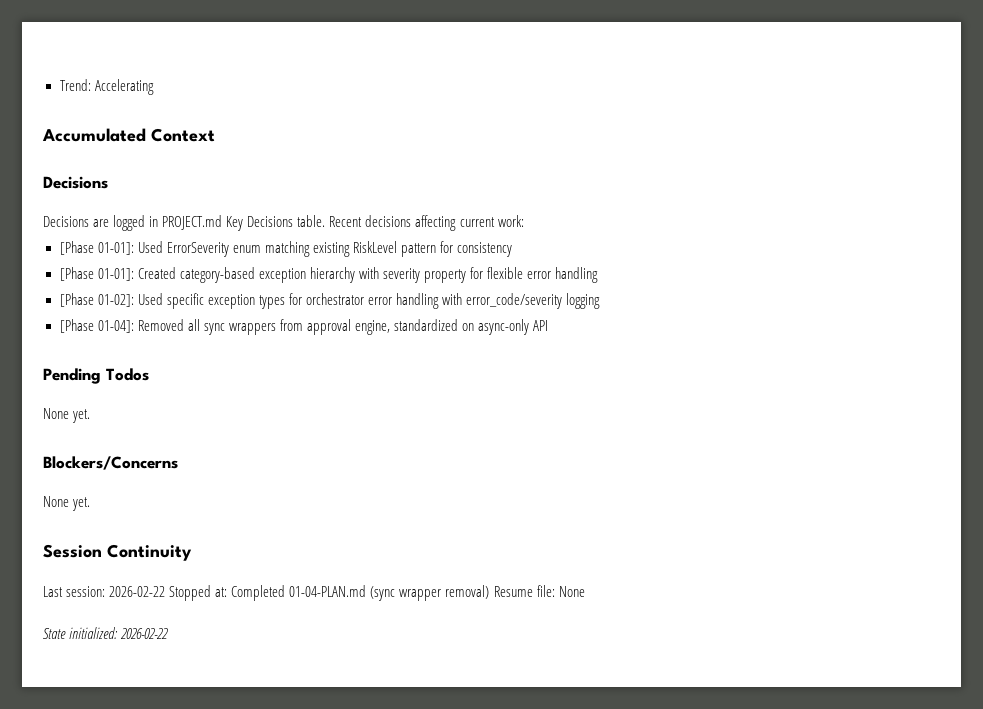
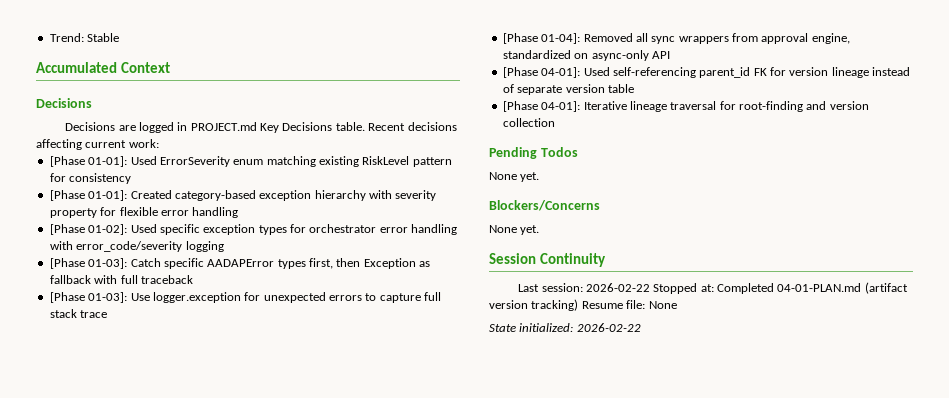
[94,79,154,95] Accelerating -> [87,33,120,42] Stable
(601, 301) none -> [49,258,431,269] [49,275,193,284] [49,292,442,303] [49,309,108,318] // [Phase 01-03]: Catch specific AADAPError types first, then Exception as fallback with full traceback // [Phase 01-03]: Use logger.exception for unexpected errors to capture full stack trace
(549, 325) none -> [502,67,911,78] [502,84,634,95] [502,101,869,112] [502,118,555,127] // [Phase 04-01]: Used self-referencing parent_id FK for version lineage instead of separate version table // [Phase 04-01]: Iterative lineage traversal for root-finding and version collection
[289,585,490,601] 01-04-PLAN.md (sync wrapper removal) -> [777,282,908,294] [489,299,579,311] 04-01-PLAN.md (artifact version tracking)

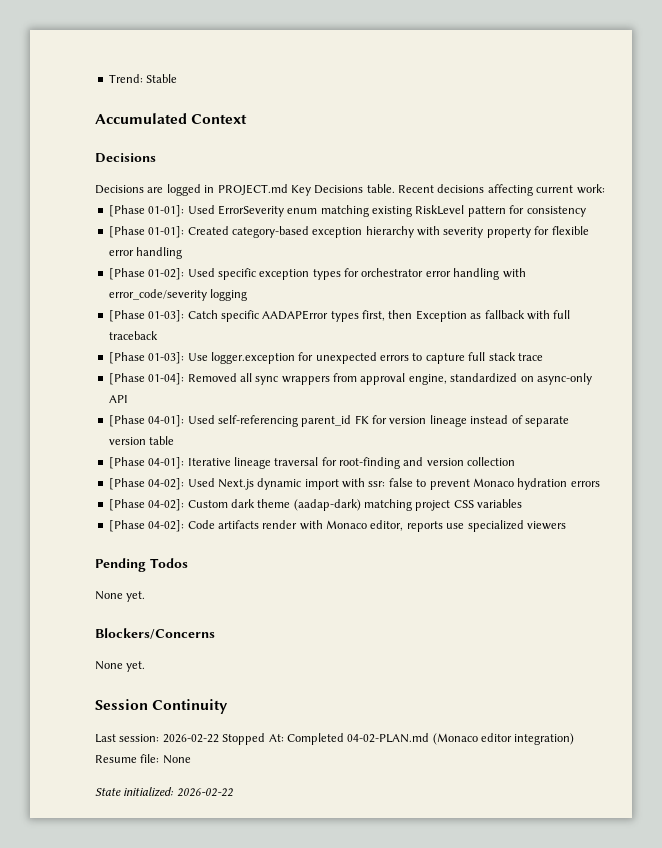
(555, 122) none -> [108,478,600,490] [108,499,523,511] [108,520,566,532] // [Phase 04-02]: Used Next.js dynamic import with ssr: false to prevent Monaco hydration errors // [Phase 04-02]: Custom dark theme (aadap-dark) matching project CSS variables // [Phase 04-02]: Code artifacts render with Monaco editor, reports use specialized viewers
[700,282,908,294] [489,299,579,311] at: Completed 04-01-PLAN.md (artifact version tracking) -> [268,733,575,745] At: Completed 04-02-PLAN.md (Monaco editor integration)

